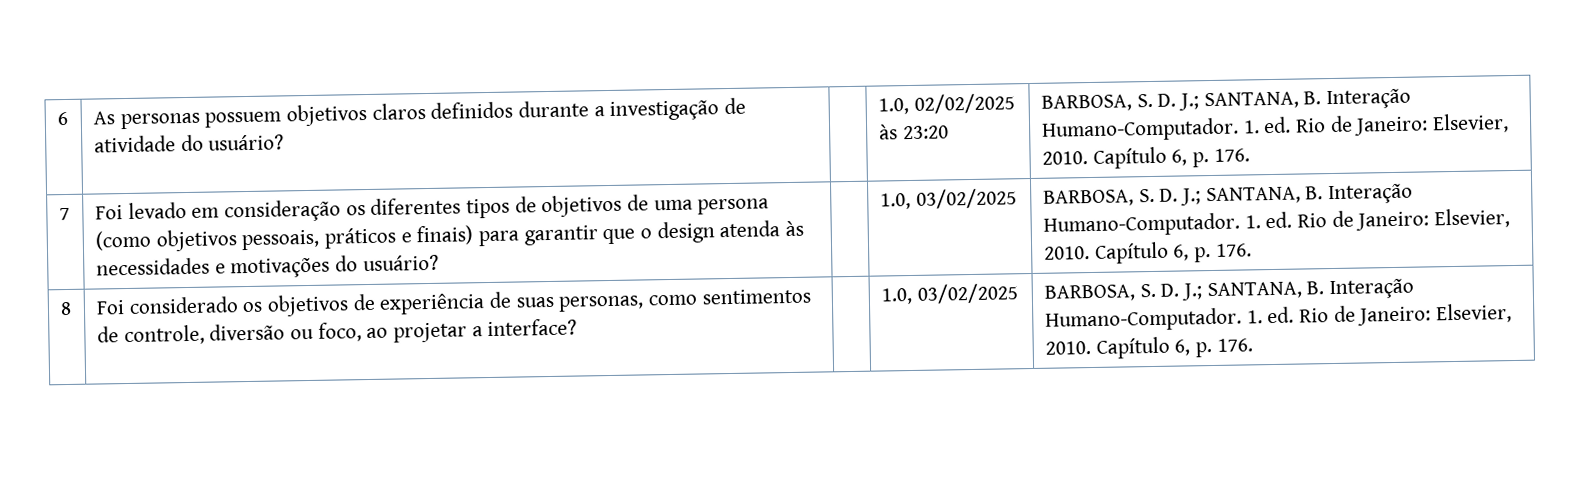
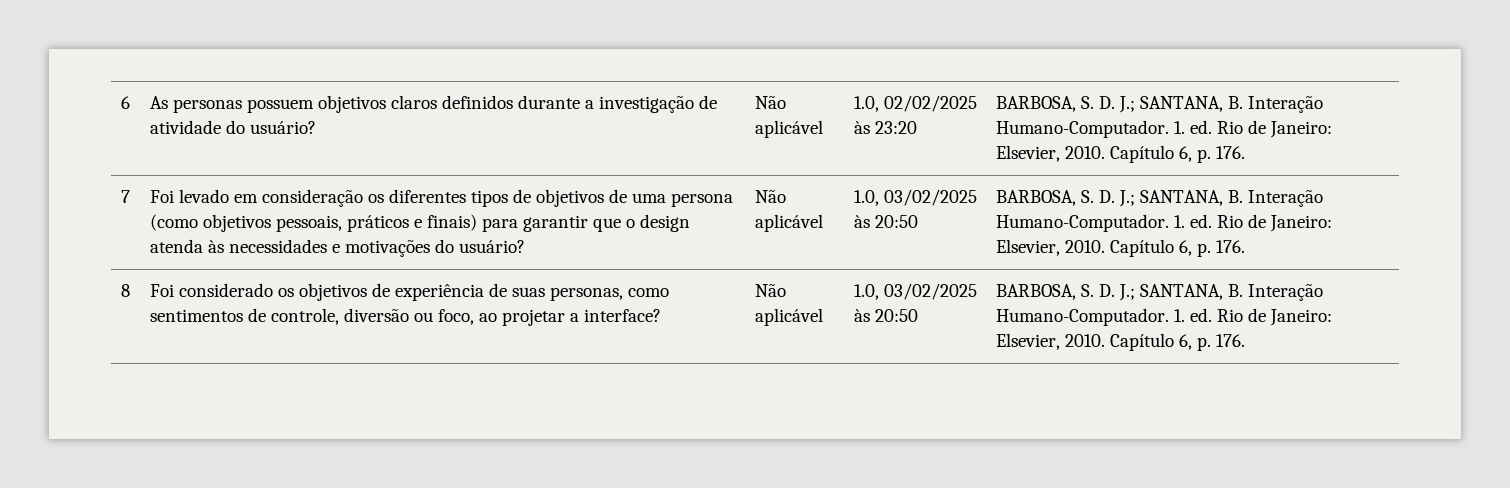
(285, 142) none -> [754,96,786,109] [754,120,823,138] Não aplicável
[879,188,1017,210] | 1.0, 03/02/2025 -> [754,190,786,203] [754,214,823,232] [853,189,977,206] [853,215,918,228] Não aplicável | 1.0, 03/02/2025 às 20:50
[880,283,1018,305] | 1.0, 03/02/2025 -> [754,284,786,297] [754,308,823,326] [853,283,977,300] [853,309,918,322] Não aplicável | 1.0, 03/02/2025 às 20:50

